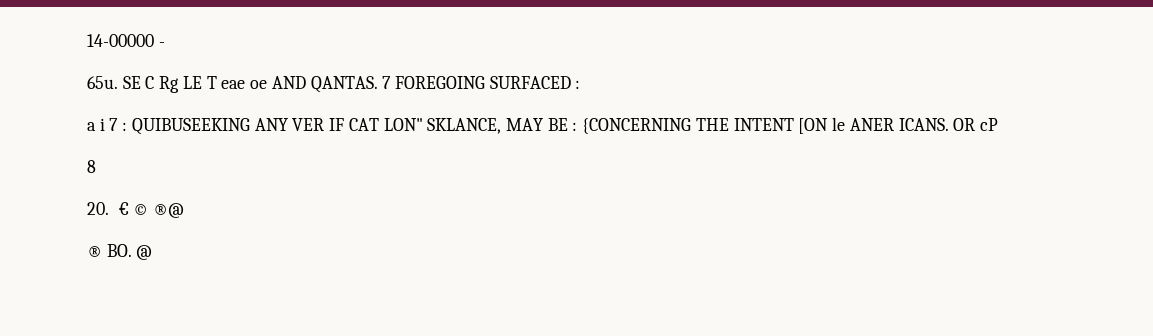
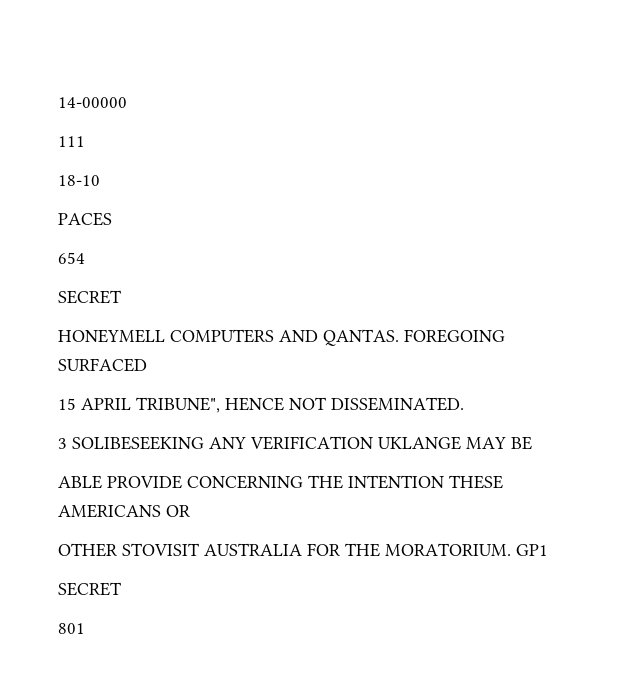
[158,42,165,47] [87,76,268,93] - // 65u. SE C Rg LE T eae oe -> [58,136,85,147] [58,175,100,186] [58,212,112,226] [58,252,85,264] [58,290,121,304] [58,329,274,343] // 111 // 18-10 // PACES // 654 // SECRET // HONEYMELL COMPUTERS
[382,76,392,89] 7 -> (399, 337) none
[575,80,581,89] [87,117,998,135] [87,160,96,173] [87,202,185,218] [87,244,153,260] : // a i 7 : QUIBUSEEKING ANY VER IF CAT LON" SKLANCE, MAY BE : {CONCERNING THE INTENT [ON le ANER ICANS. OR cP // 8 // 20. € © ®@ // ® BO. @ -> [58,397,464,413] [58,436,532,450] [58,475,503,489] [58,504,190,518] [58,543,548,557] [58,582,121,596] [58,623,85,634] // 15 APRIL TRIBUNE", HENCE NOT DISSEMINATED. // 3 SOLIBESEEKING ANY VERIFICATION UKLANGE MAY BE // ABLE PROVIDE CONCERNING THE INTENTION THESE AMERICANS OR // OTHER STOVISIT AUSTRALIA FOR THE MORATORIUM. GP1 // SECRET // 801

